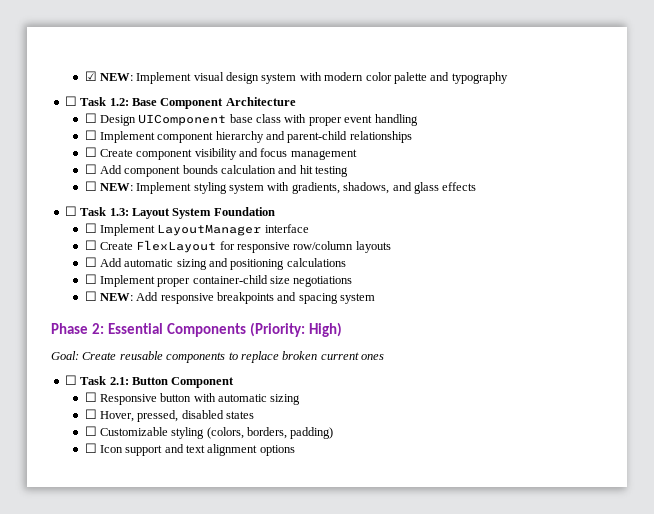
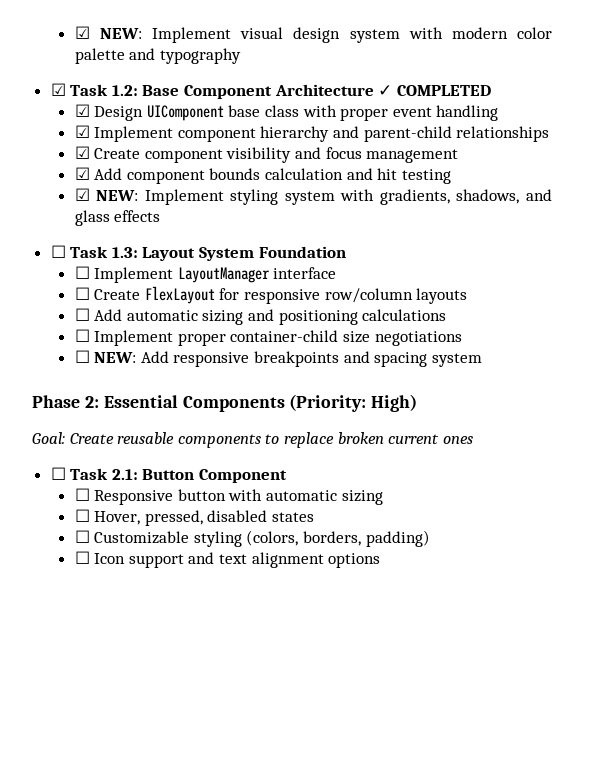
[64,96,77,106] ☐ -> [50,83,66,96] ☑
[84,113,97,123] // ☐ -> [378,85,491,96] [74,104,90,117] ✓ COMPLETED // ☑
[84,130,97,140] ☐ -> [74,125,90,138] ☑
[84,147,97,157] ☐ -> [74,146,90,159] ☑
[84,164,97,174] ☐ -> [74,167,90,180] ☑
[84,181,97,191] ☐ -> [74,188,90,201] ☑

